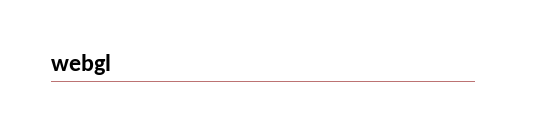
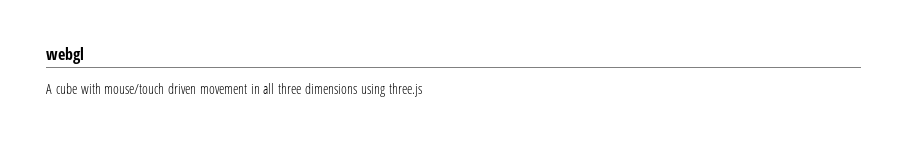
(111, 64) none -> [46,83,422,97] // A cube with mouse/touch driven movement in all three dimensions using three.js

